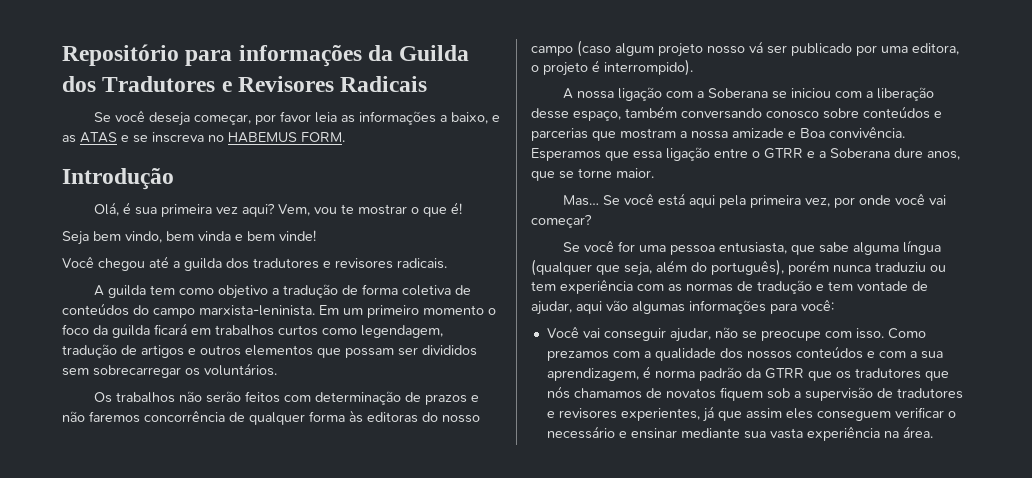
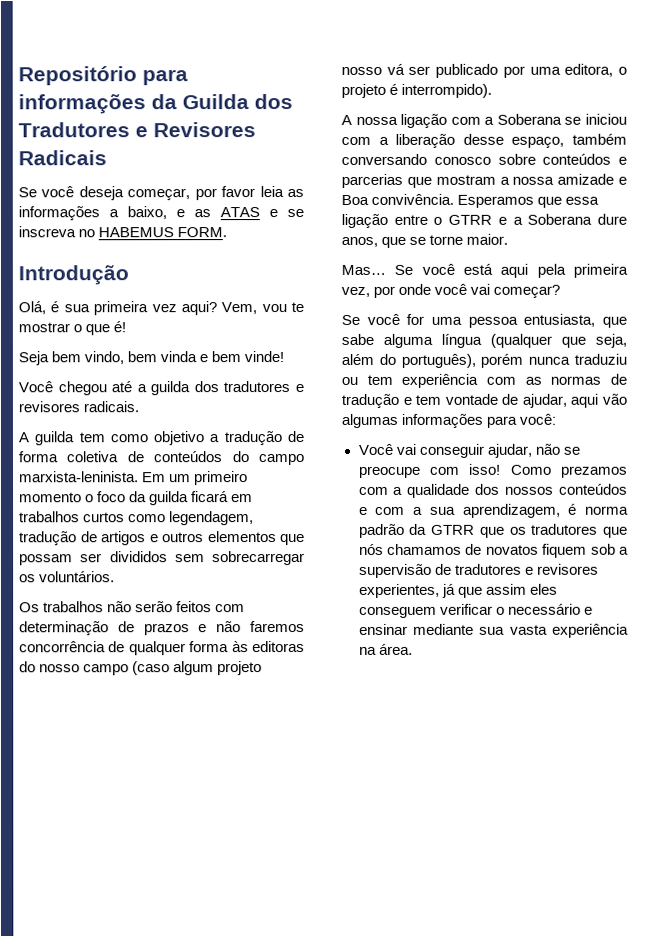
[855,328,884,339] isso. -> [468,463,502,475] isso!

